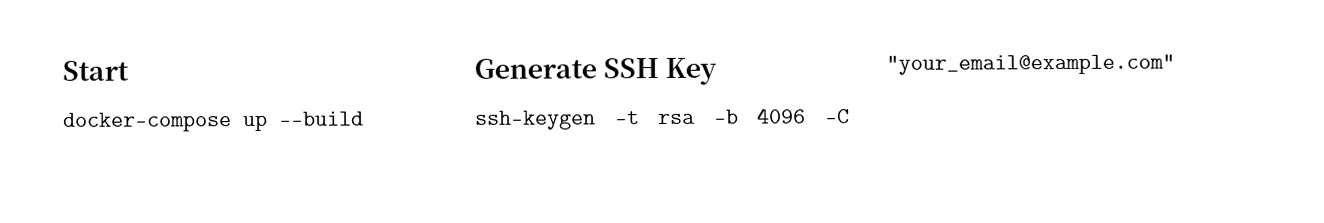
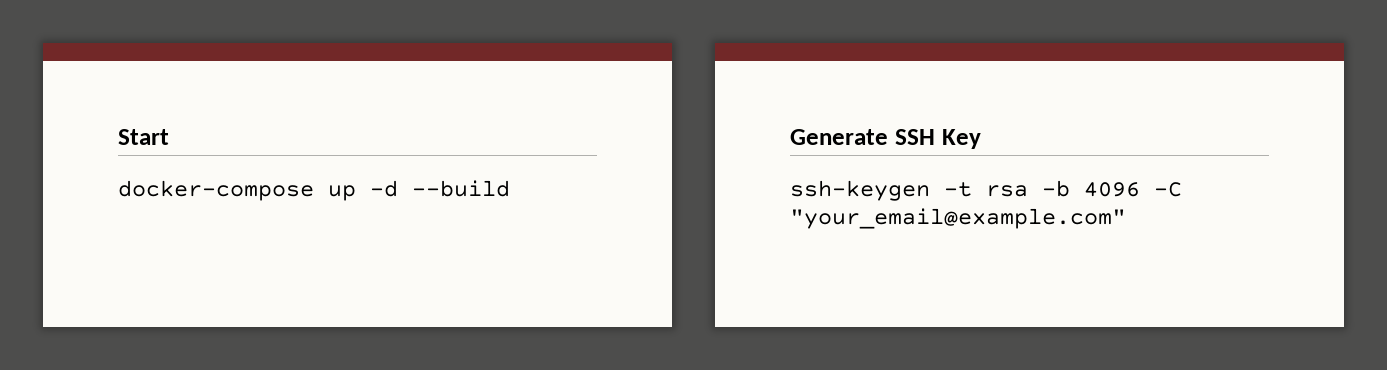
(268, 123) none -> [370,180,398,197] -d

